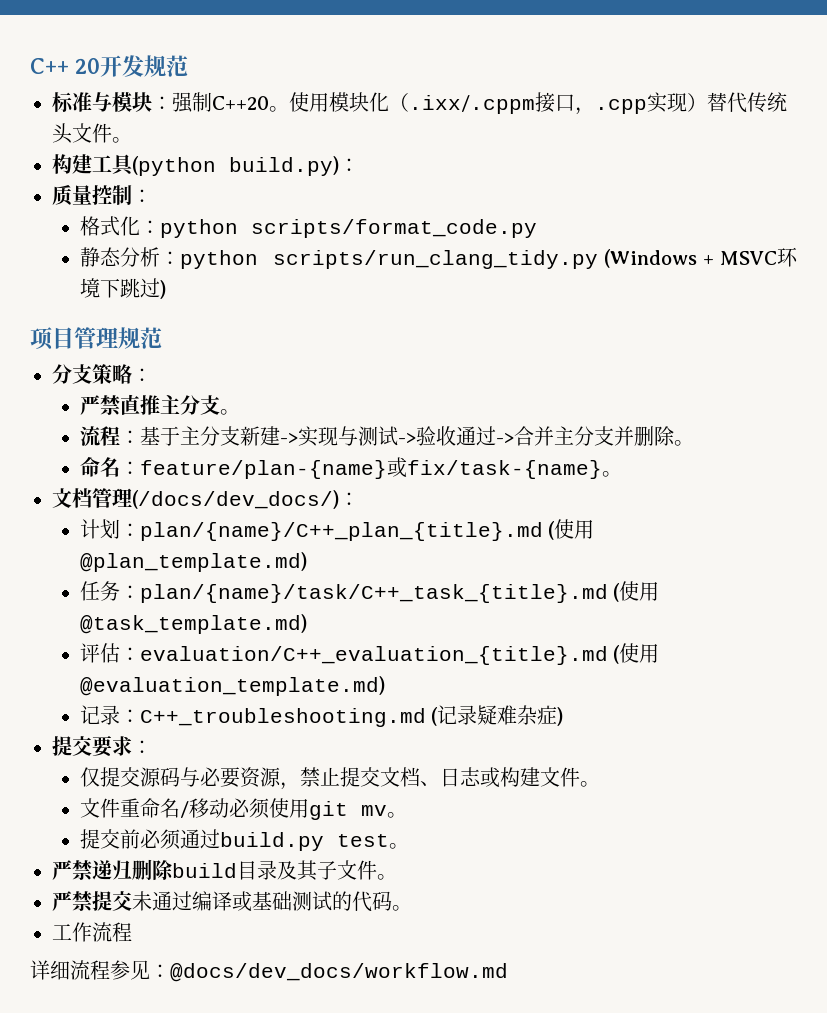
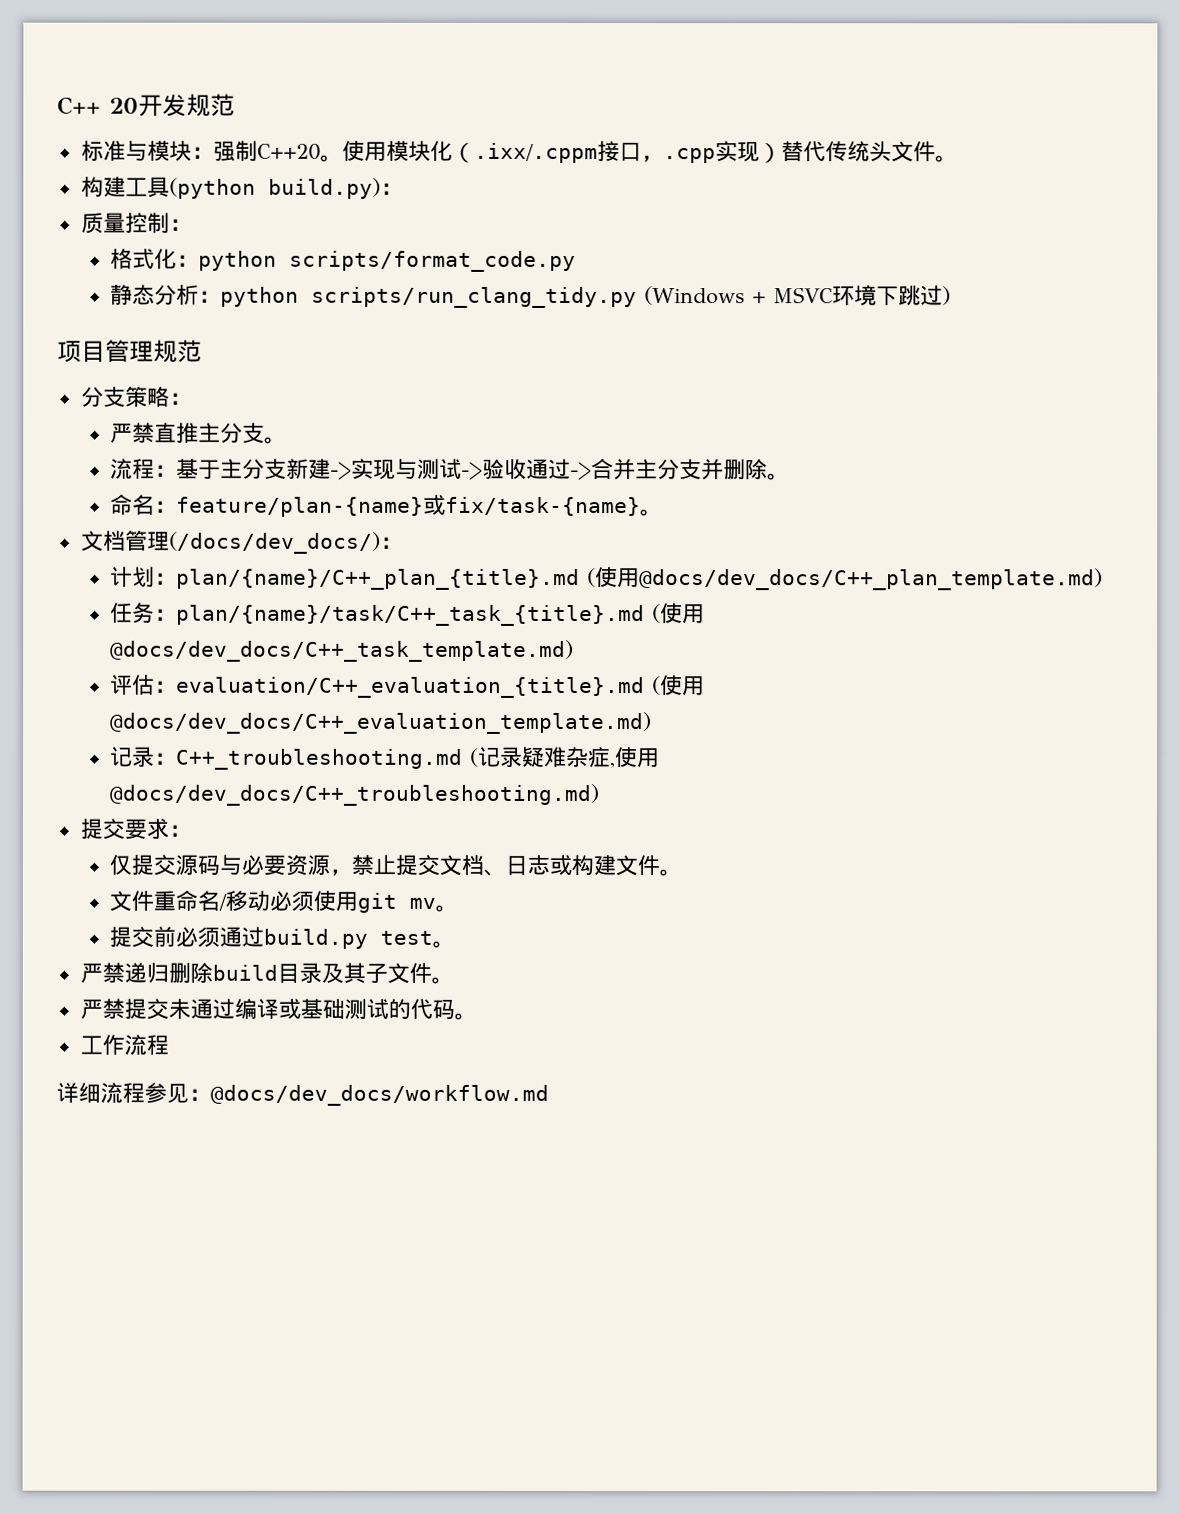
[79,552,307,572] @plan_template.md) -> [639,568,1104,591] @docs/dev_docs/C++_plan_template.md)
[79,614,307,634] @task_template.md) -> [110,639,575,662] @docs/dev_docs/C++_task_template.md)
[79,676,385,696] @evaluation_template.md) -> [110,711,653,735] @docs/dev_docs/C++_evaluation_template.md)
[557,707,564,726] ) -> [609,747,661,769] [109,783,600,807] ,使用@docs/dev_docs/C++_troubleshooting.md)

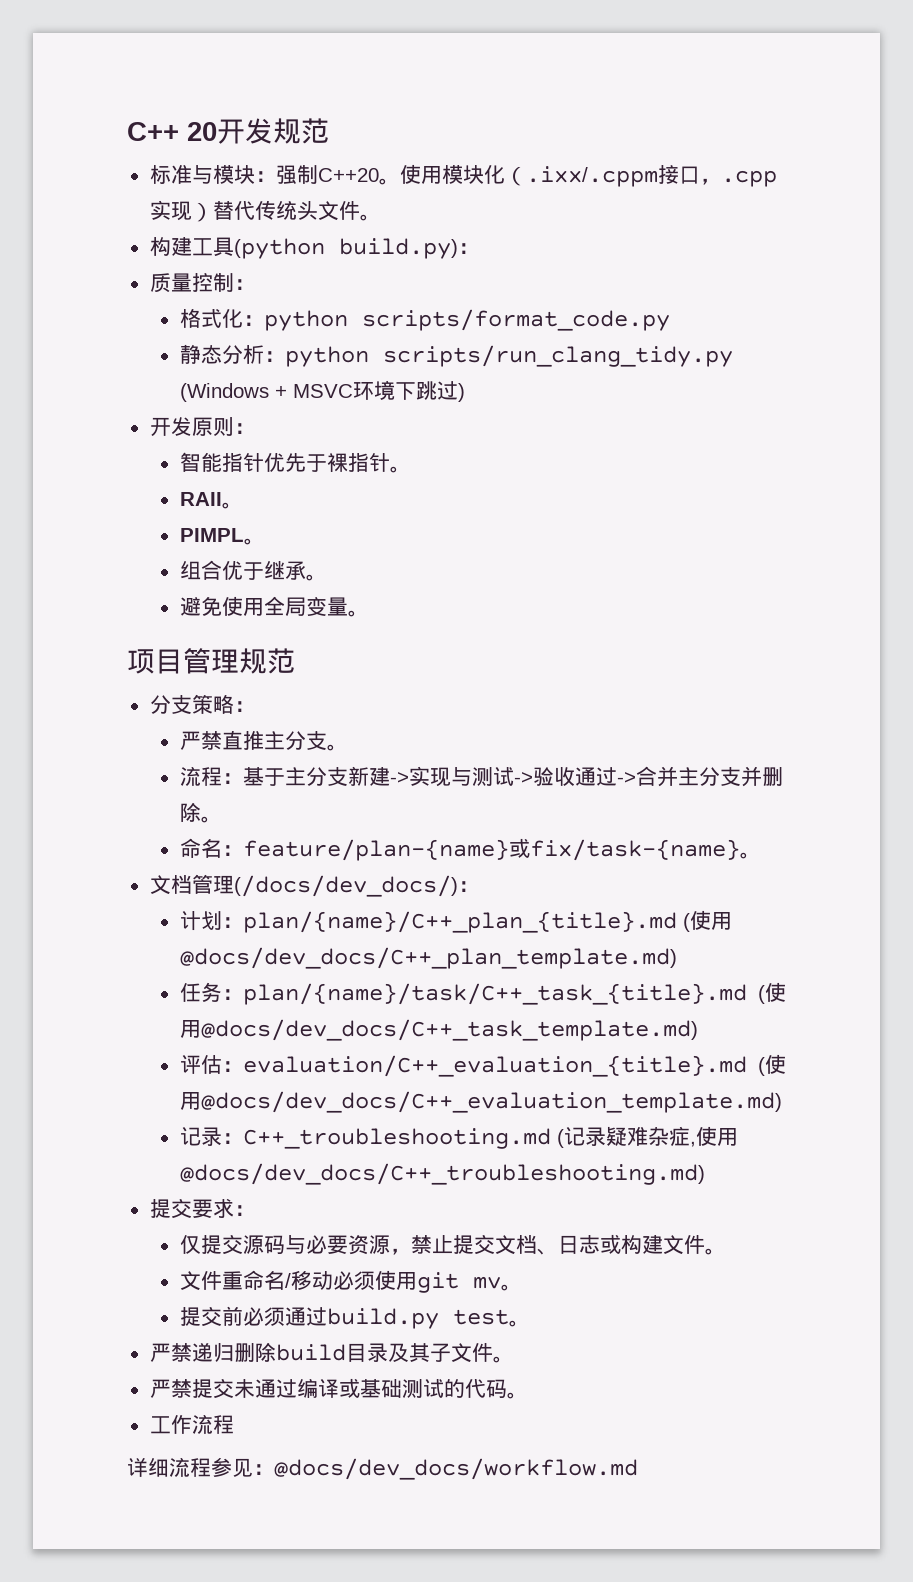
(952, 296) none -> [149,417,255,437] [179,452,411,473] [179,492,243,509] [179,528,265,545] [179,560,327,581] [179,596,369,617] // 开发原则： // 智能指针优先于裸指针。 // RAII。 // PIMPL。 // 组合优于继承。 // 避免使用全局变量。

